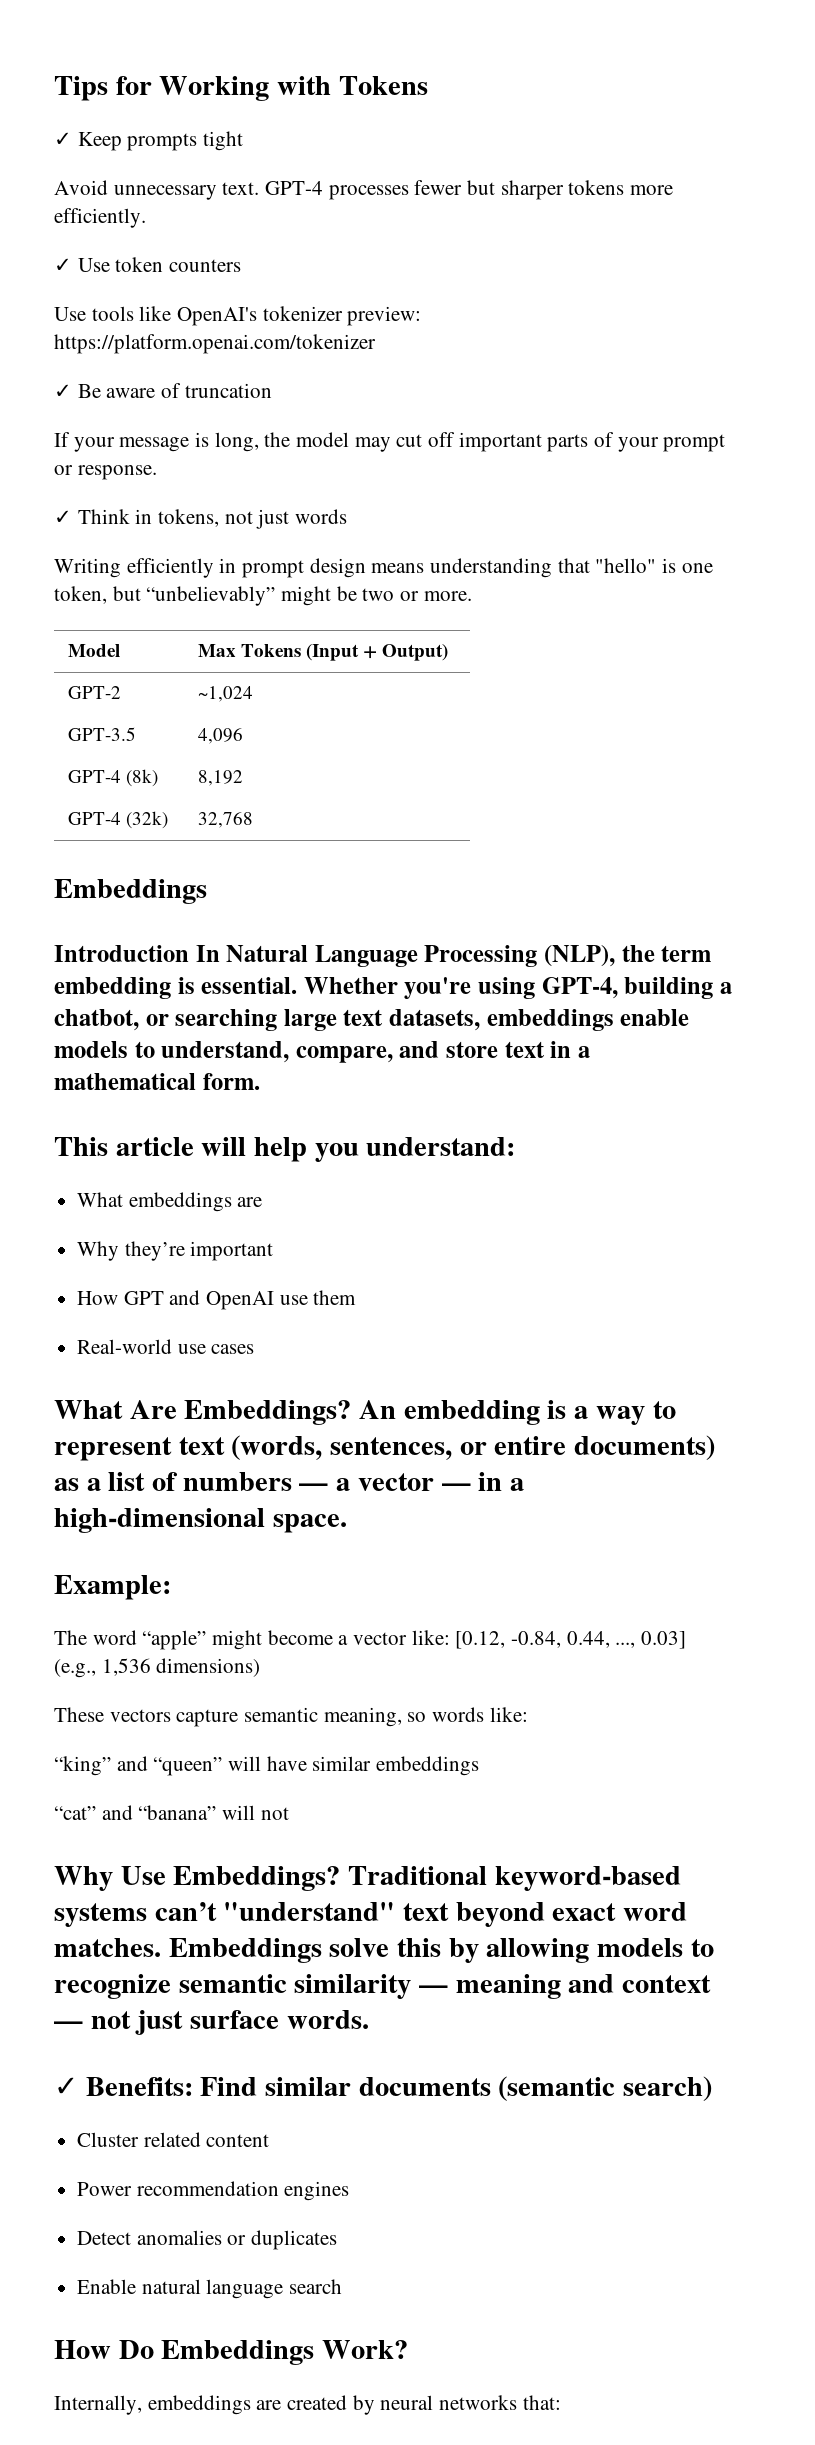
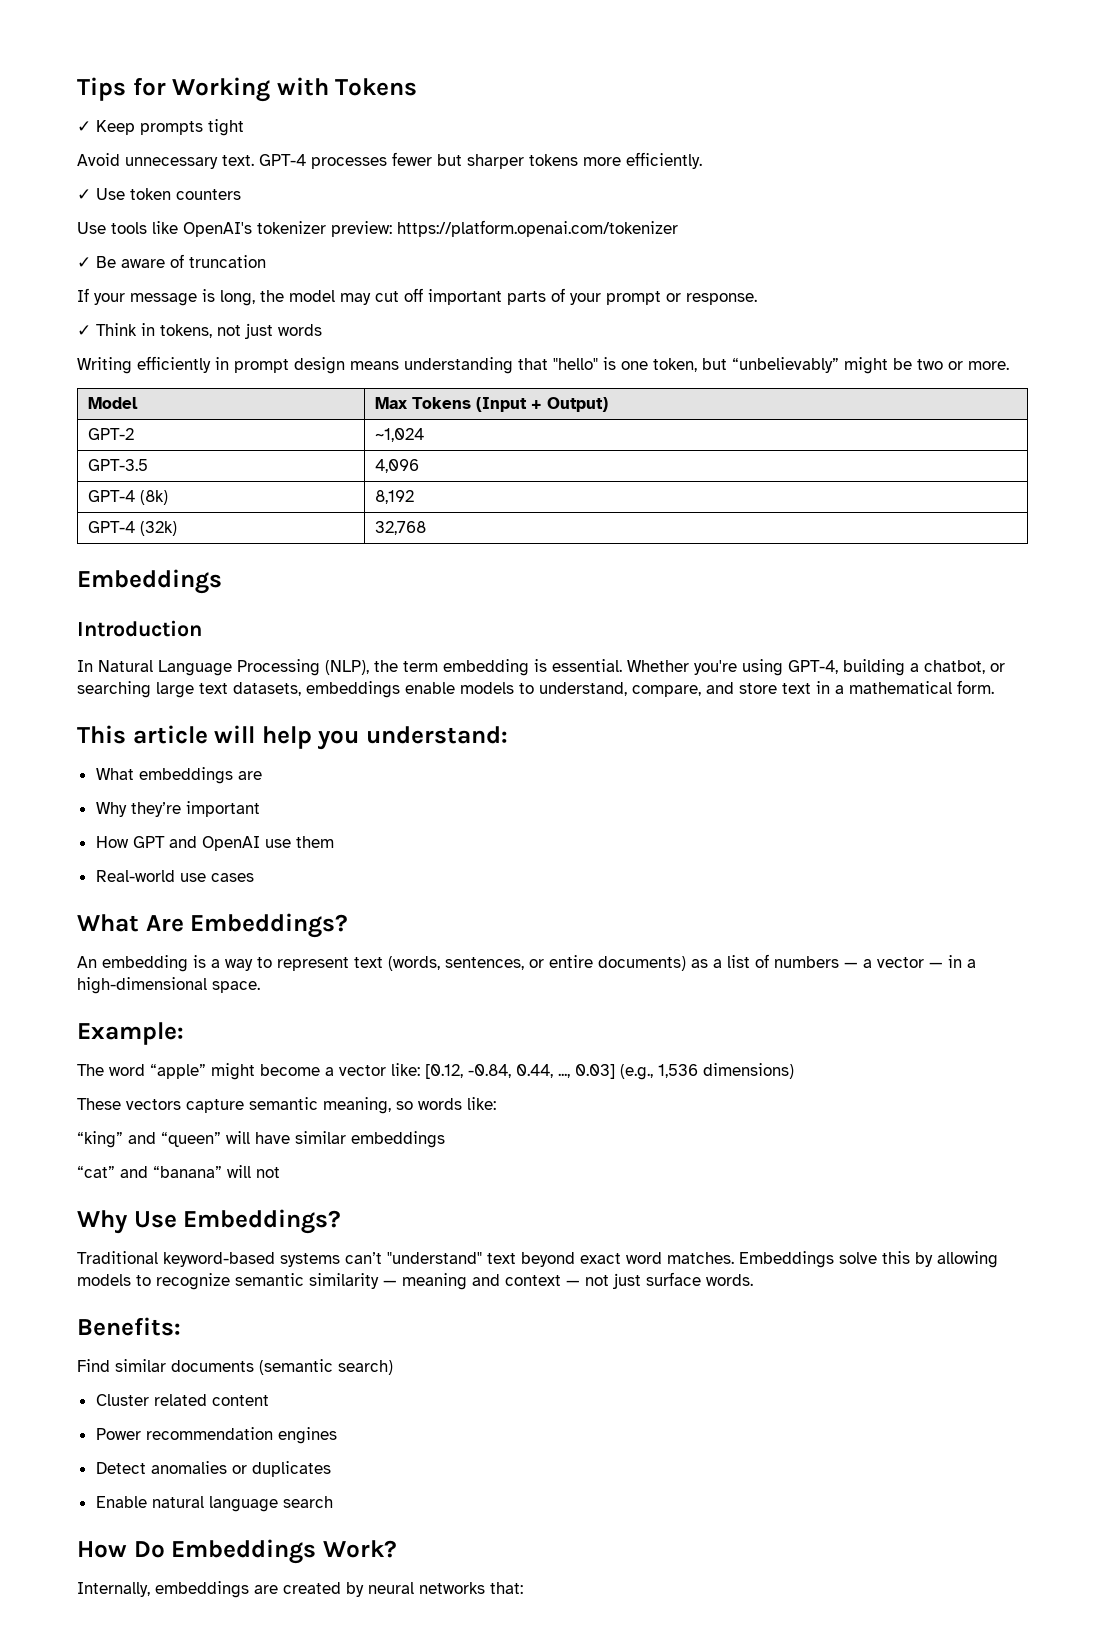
(189, 953) none -> (202, 628) //
(352, 1412) none -> (349, 925) //
(341, 1878) none -> (342, 1221) //
[54,2077,78,2096] ✓ -> (753, 1280) none
(193, 2086) none -> (181, 1326) //

